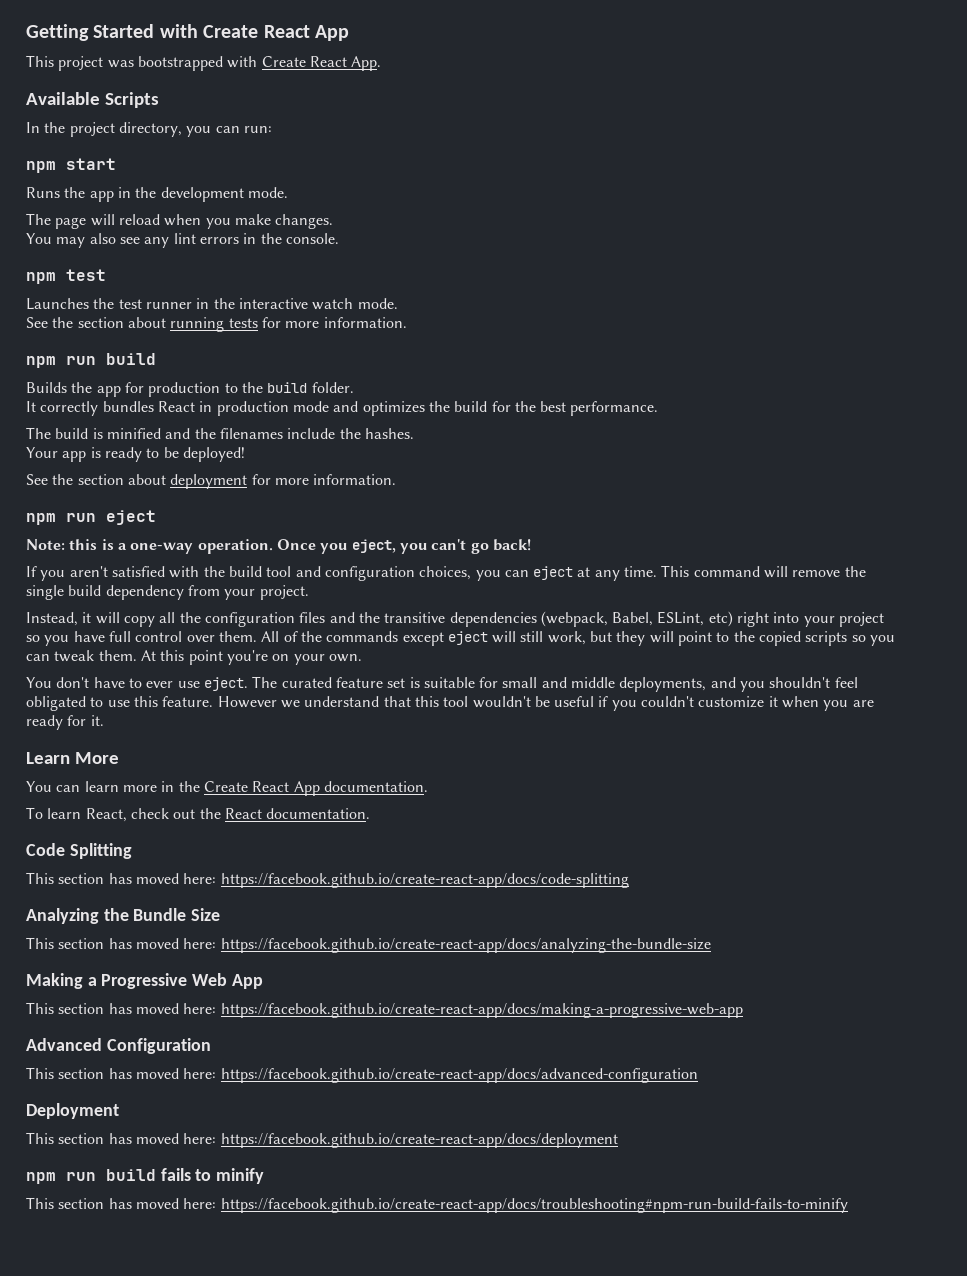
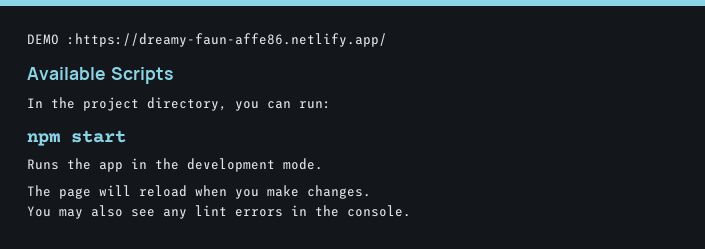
[26,24,349,41] [26,55,382,71] Getting Started with Create React App // This project was bootstrapped with Create React App. -> [27,33,387,47] DEMO :https://dreamy-faun-affe86.netlify.app/
[26,269,106,284] [26,298,398,310] [26,317,407,332] [26,353,156,368] [26,382,354,397] [26,401,659,416] [26,427,414,439] [26,447,245,462] [26,474,397,489] [26,510,156,525] [26,539,531,554] [26,565,866,581] [26,585,309,600] [26,611,885,627] [26,631,896,646] [26,650,362,665] [26,676,858,692] [26,696,874,711] [26,715,104,730] [26,752,119,764] [26,781,428,796] [26,807,371,822] [26,843,132,859] [26,872,629,888] [26,908,221,924] [26,937,711,953] [26,973,263,989] [26,1002,743,1018] [26,1038,211,1054] [26,1067,698,1083] [26,1103,119,1119] [26,1132,618,1148] [26,1168,265,1184] [26,1197,848,1213] // npm test // Launches the test runner in the interactive watch mode. // See the section about running tests for more information. // npm run build // Builds the app for production to the build folder. // It correctly bundles React in production mode and optimizes the build for the best performance. // The build is minified and the filenames include the hashes. // Your app is ready to be deployed! // See the section about deployment for more information. // npm run eject // Note: this is a one-way operation. Once you eject, you can't go back! // If you aren't satisfied with the build tool and configuration choices, you can eject at any time. This command will remove the single build dependency from your project. // Instead, it will copy all the configuration files and the transitive dependencies (webpack, Babel, ESLint, etc) right into your project so you have full control over them. All of the commands except eject will still work, but they will point to the copied scripts so you can tweak them. At this point you're on your own. // You don't have to ever use eject. The curated feature set is suitable for small and middle deployments, and you shouldn't feel obligated to use this feature. However we understand that this tool wouldn't be useful if you couldn't customize it when you are ready for it. // Learn More // You can learn more in the Create React App documentation. // To learn React, check out the React documentation. // Code Splitting // This section has moved here: https://facebook.github.io/create-react-app/docs/code-splitting // Analyzing the Bundle Size // This section has moved here: https://facebook.github.io/create-react-app/docs/analyzing-the-bundle-size // Making a Progressive Web App // This section has moved here: https://facebook.github.io/create-react-app/docs/making-a-progressive-web-app // Advanced Configuration // This section has moved here: https://facebook.github.io/create-react-app/docs/advanced-configuration // Deployment // This section has moved here: https://facebook.github.io/create-react-app/docs/deployment // npm run build fails to minify // This section has moved here: https://facebook.github.io/create-react-app/docs/troubleshooting#npm-run-build-fails-to-minify -> (411, 211) none

